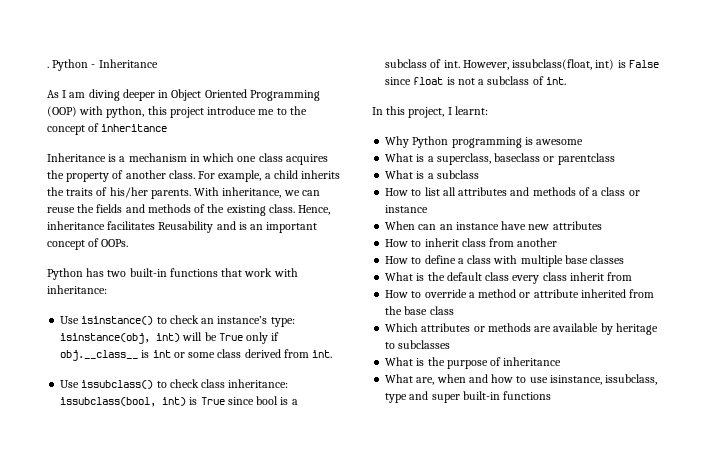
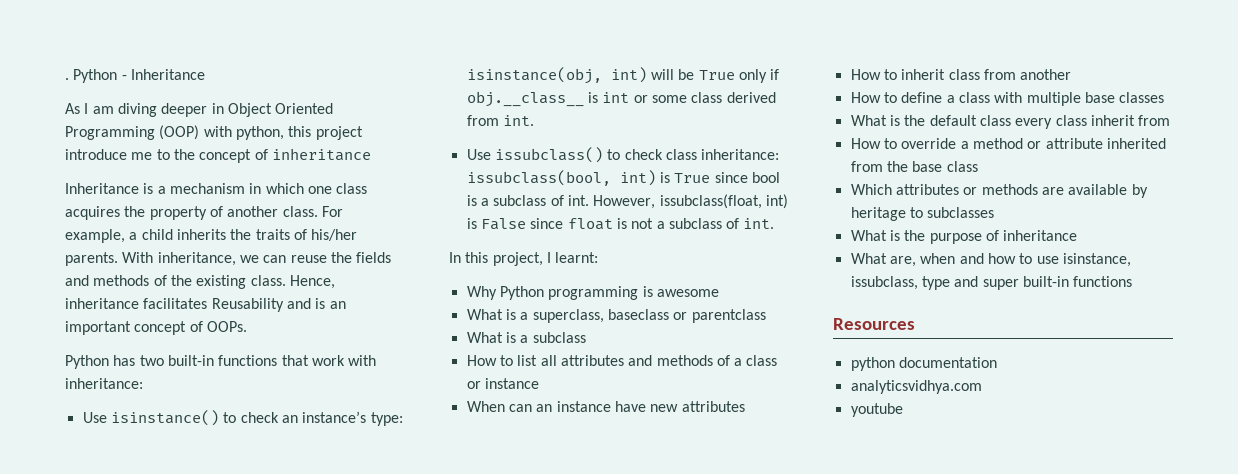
(552, 395) none -> [833,318,915,330] [850,357,997,371] [850,380,982,394] [850,403,903,417] // Resources // python documentation // analyticsvidhya.com // youtube

